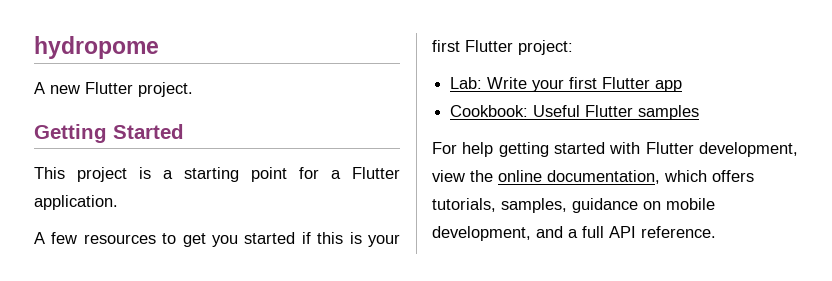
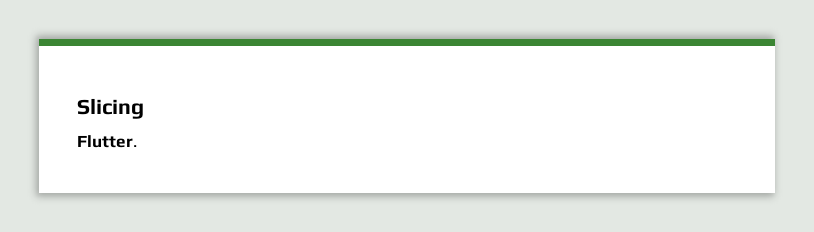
[34,36,159,59] [34,82,193,97] [34,124,184,143] [34,167,400,182] [34,195,118,210] [34,232,400,247] [432,40,573,55] [450,77,683,92] [450,105,700,120] [432,142,798,157] [432,170,754,184] [432,198,715,213] [432,226,716,241] hydropome // A new Flutter project. // Getting Started // This project is a starting point for a Flutter application. // A few resources to get you started if this is your first Flutter project: // Lab: Write your first Flutter app // Cookbook: Useful Flutter samples // For help getting started with Flutter development, view the online documentation, which offers tutorials, samples, guidance on mobile development, and a full API reference. -> [77,98,144,119] [77,135,137,148] Slicing // Flutter.

